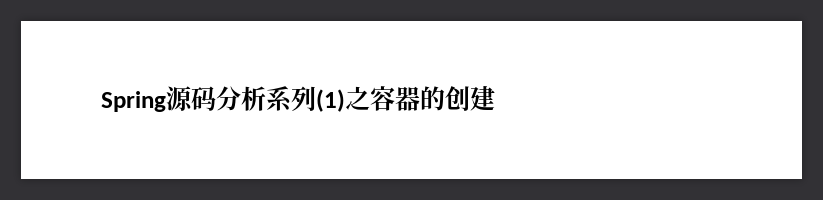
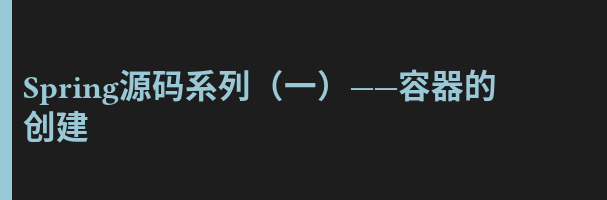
[216,86,370,112] 分析系列(1)之 -> [185,69,398,102] 系列（一）——

